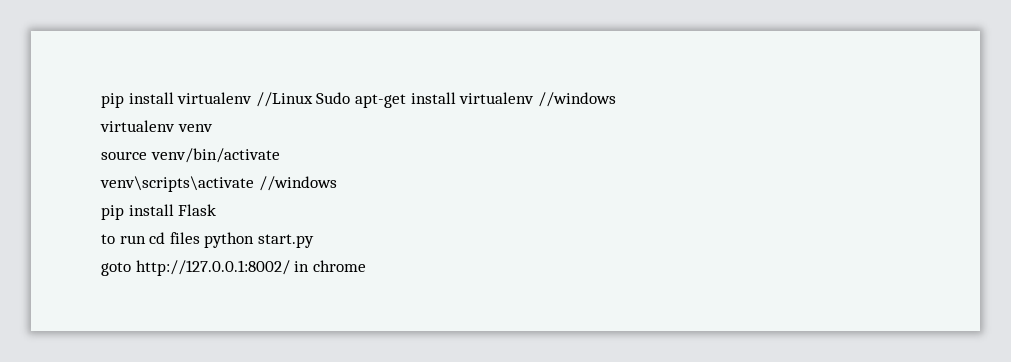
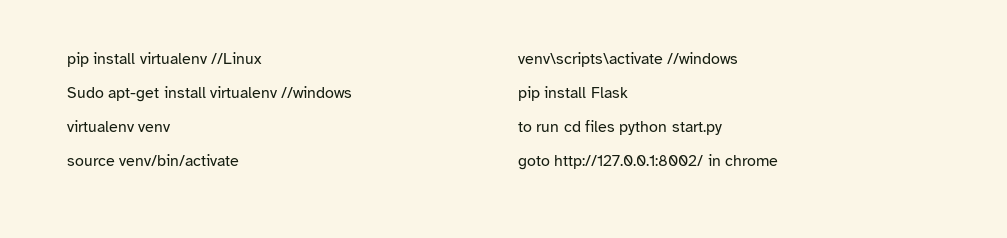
(313, 99) none -> (262, 58) //

